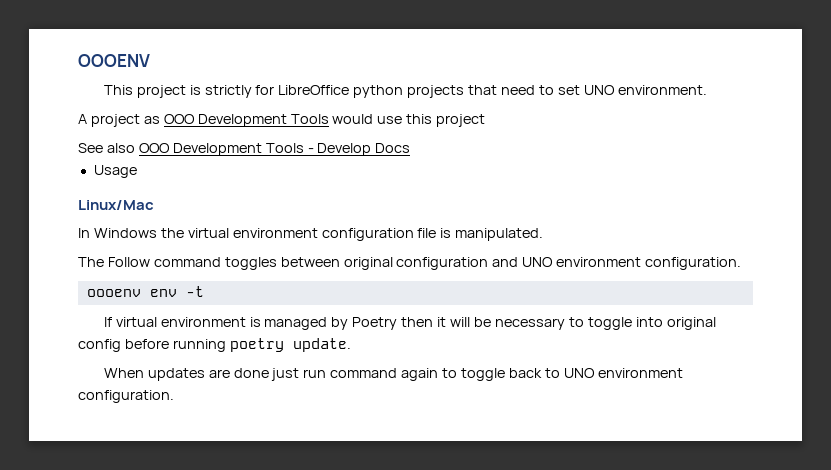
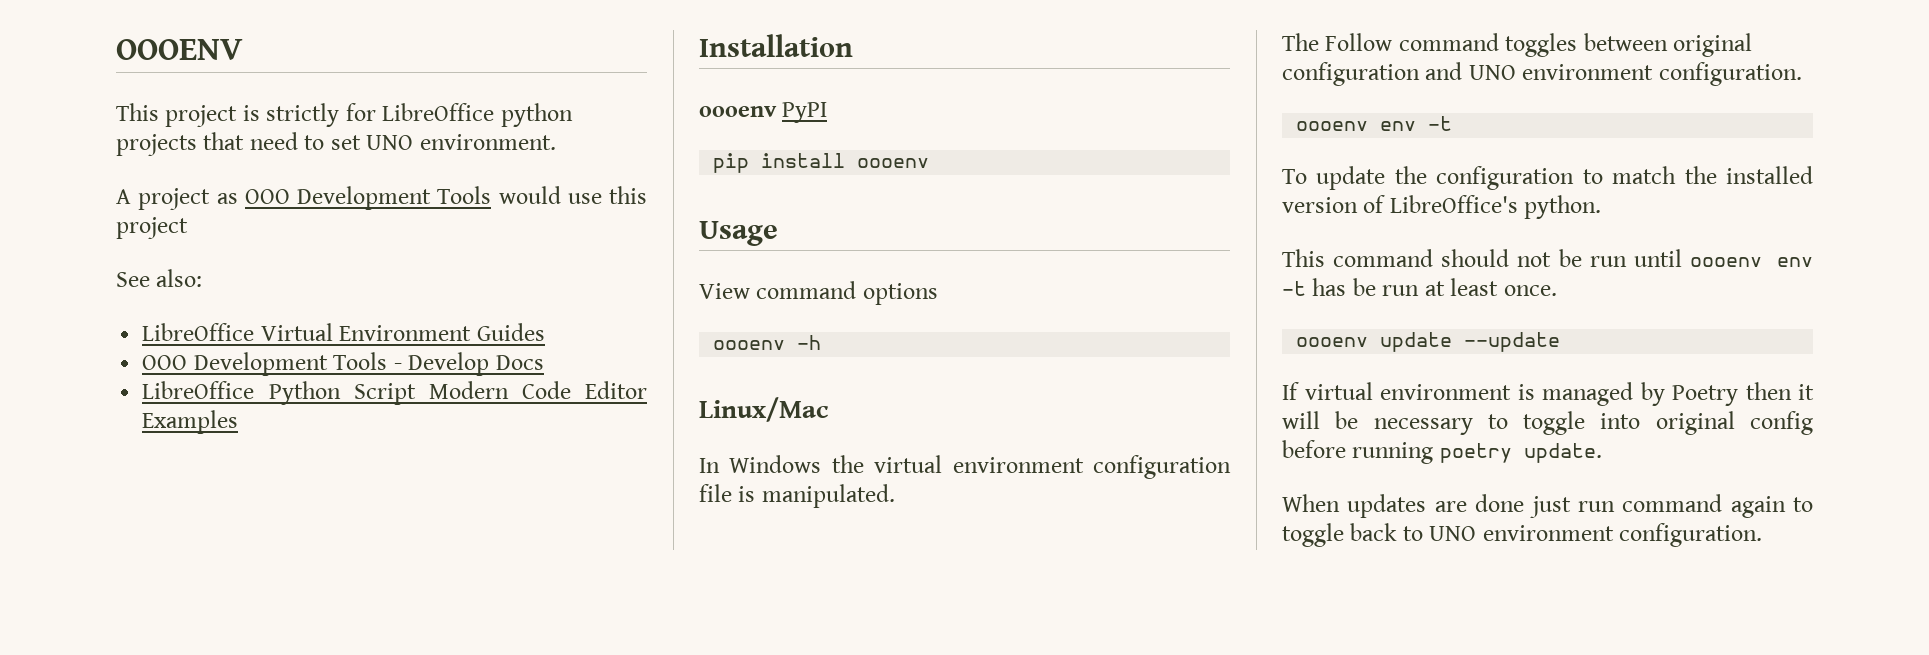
[106,143,135,153] also -> [156,269,203,287] [142,323,545,341] also: // LibreOffice Virtual Environment Guides //
[93,165,137,178] Usage -> [142,381,647,405] [142,410,239,434] [699,34,853,57] [699,102,828,123] [713,153,930,173] [699,221,778,246] [699,281,938,305] [713,335,822,350] LibreOffice Python Script Modern Code Editor Examples // Installation // oooenv PyPI // pip install oooenv // Usage // View command options // oooenv -h
(204, 291) none -> [1282,166,1813,190] [1282,195,1602,219] [1282,249,1813,267] [1282,278,1557,296] [1296,332,1561,352] // To update the configuration to match the installed version of LibreOffice's python. // This command should not be run until oooenv env -t has be run at least once. // oooenv update --update

